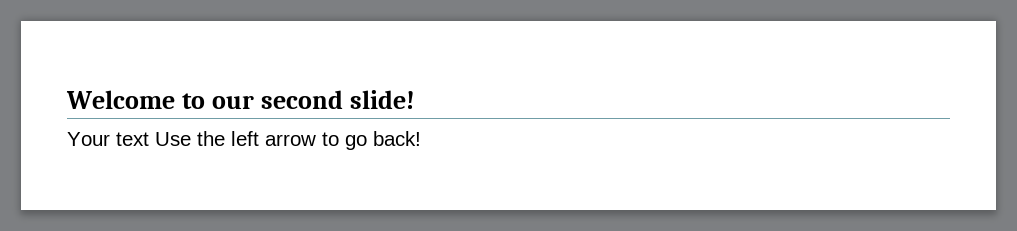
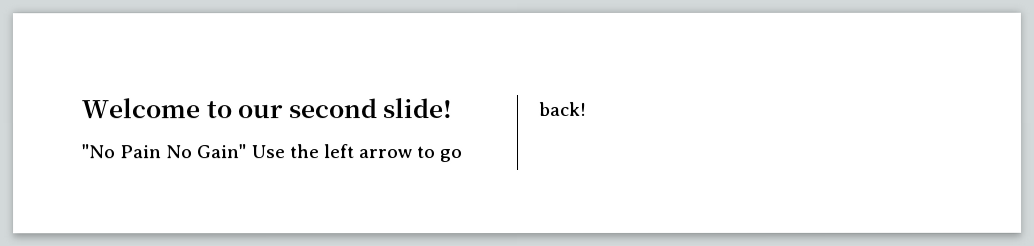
[67,132,149,146] Your text -> [82,144,248,159] "No Pain No Gain"

